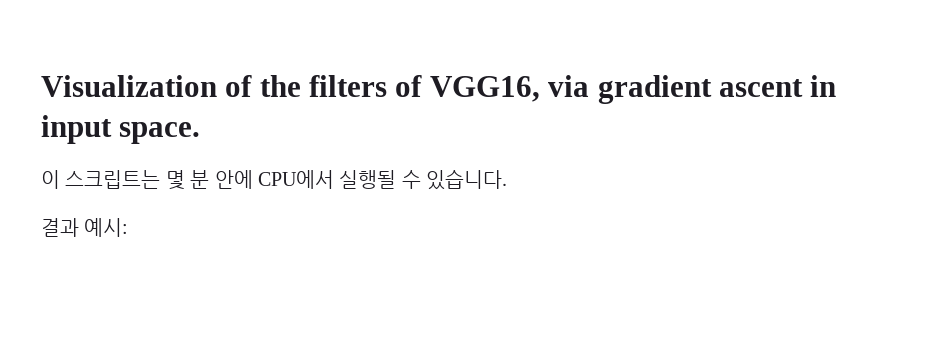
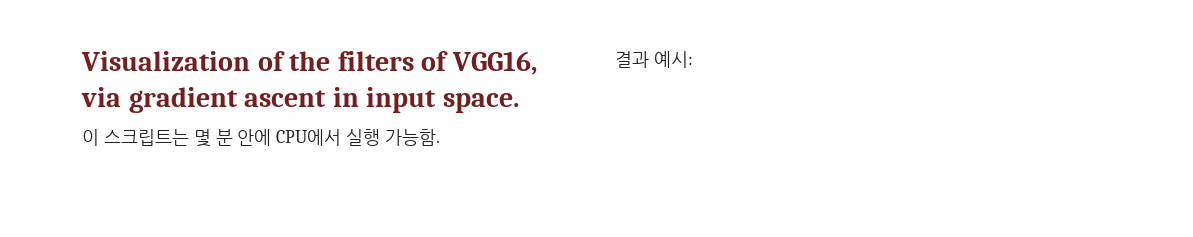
[339,169,508,190] 실행될 수 있습니다. -> [346,129,441,146] 실행 가능함.

